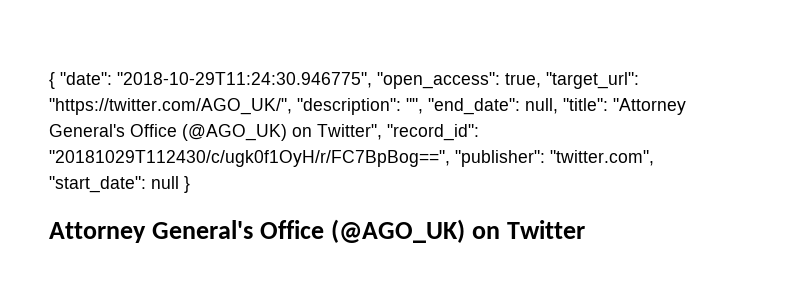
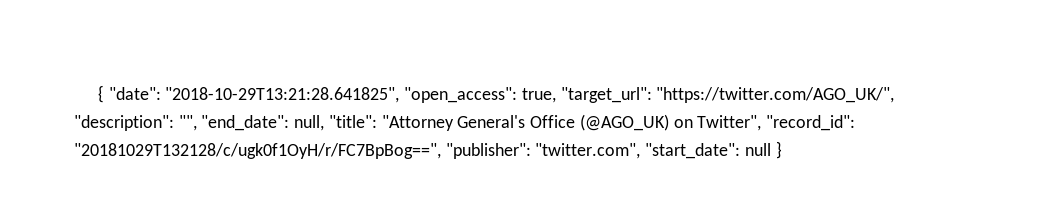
[117,72,372,88] "2018-10-29T11:24:30.946775", -> [165,87,400,103] "2018-10-29T13:21:28.641825",
[49,150,450,167] "20181029T112430/c/ugk0f1OyH/r/FC7BpBog==", -> [74,143,441,159] "20181029T132128/c/ugk0f1OyH/r/FC7BpBog==",
[49,219,586,243] // Attorney General's Office (@AGO_UK) on Twitter -> (782, 150) none

